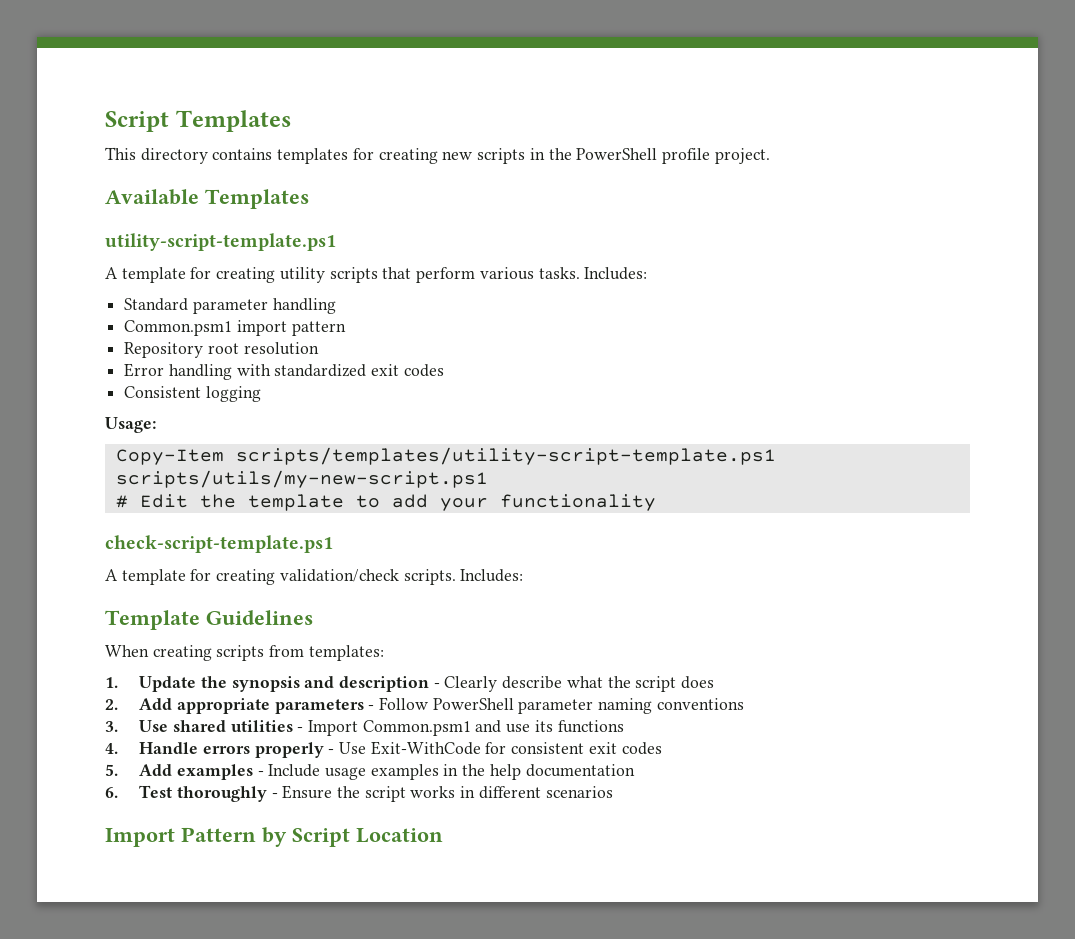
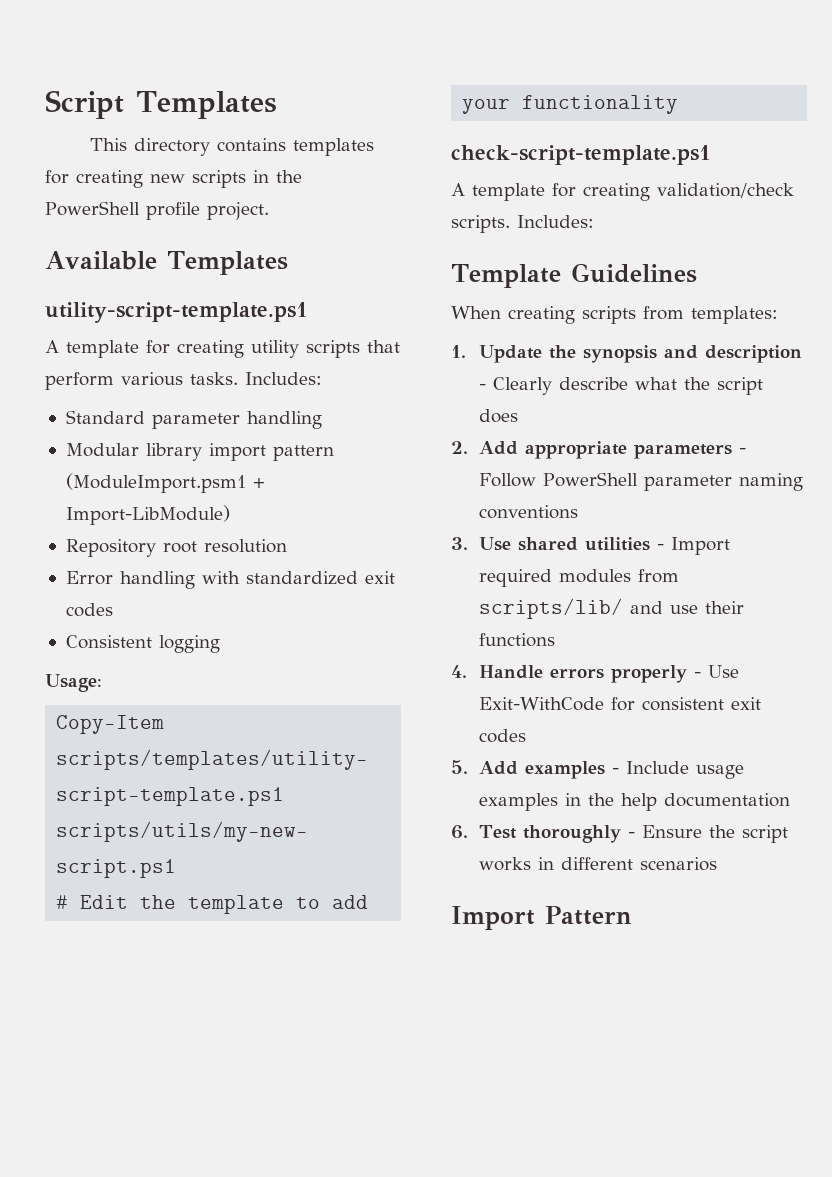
[124,320,233,336] Common.psm1 -> [65,443,202,461] Modular library
(346, 328) none -> [65,473,265,493] [65,505,230,525] (ModuleImport.psm1 + Import-LibModule)
[362,720,471,736] Common.psm1 -> [479,569,680,587] [479,598,624,619] required modules from scripts/lib/
[534,720,553,732] its -> [705,601,745,614] their
[262,827,443,847] by Script Location -> (632, 915) none

